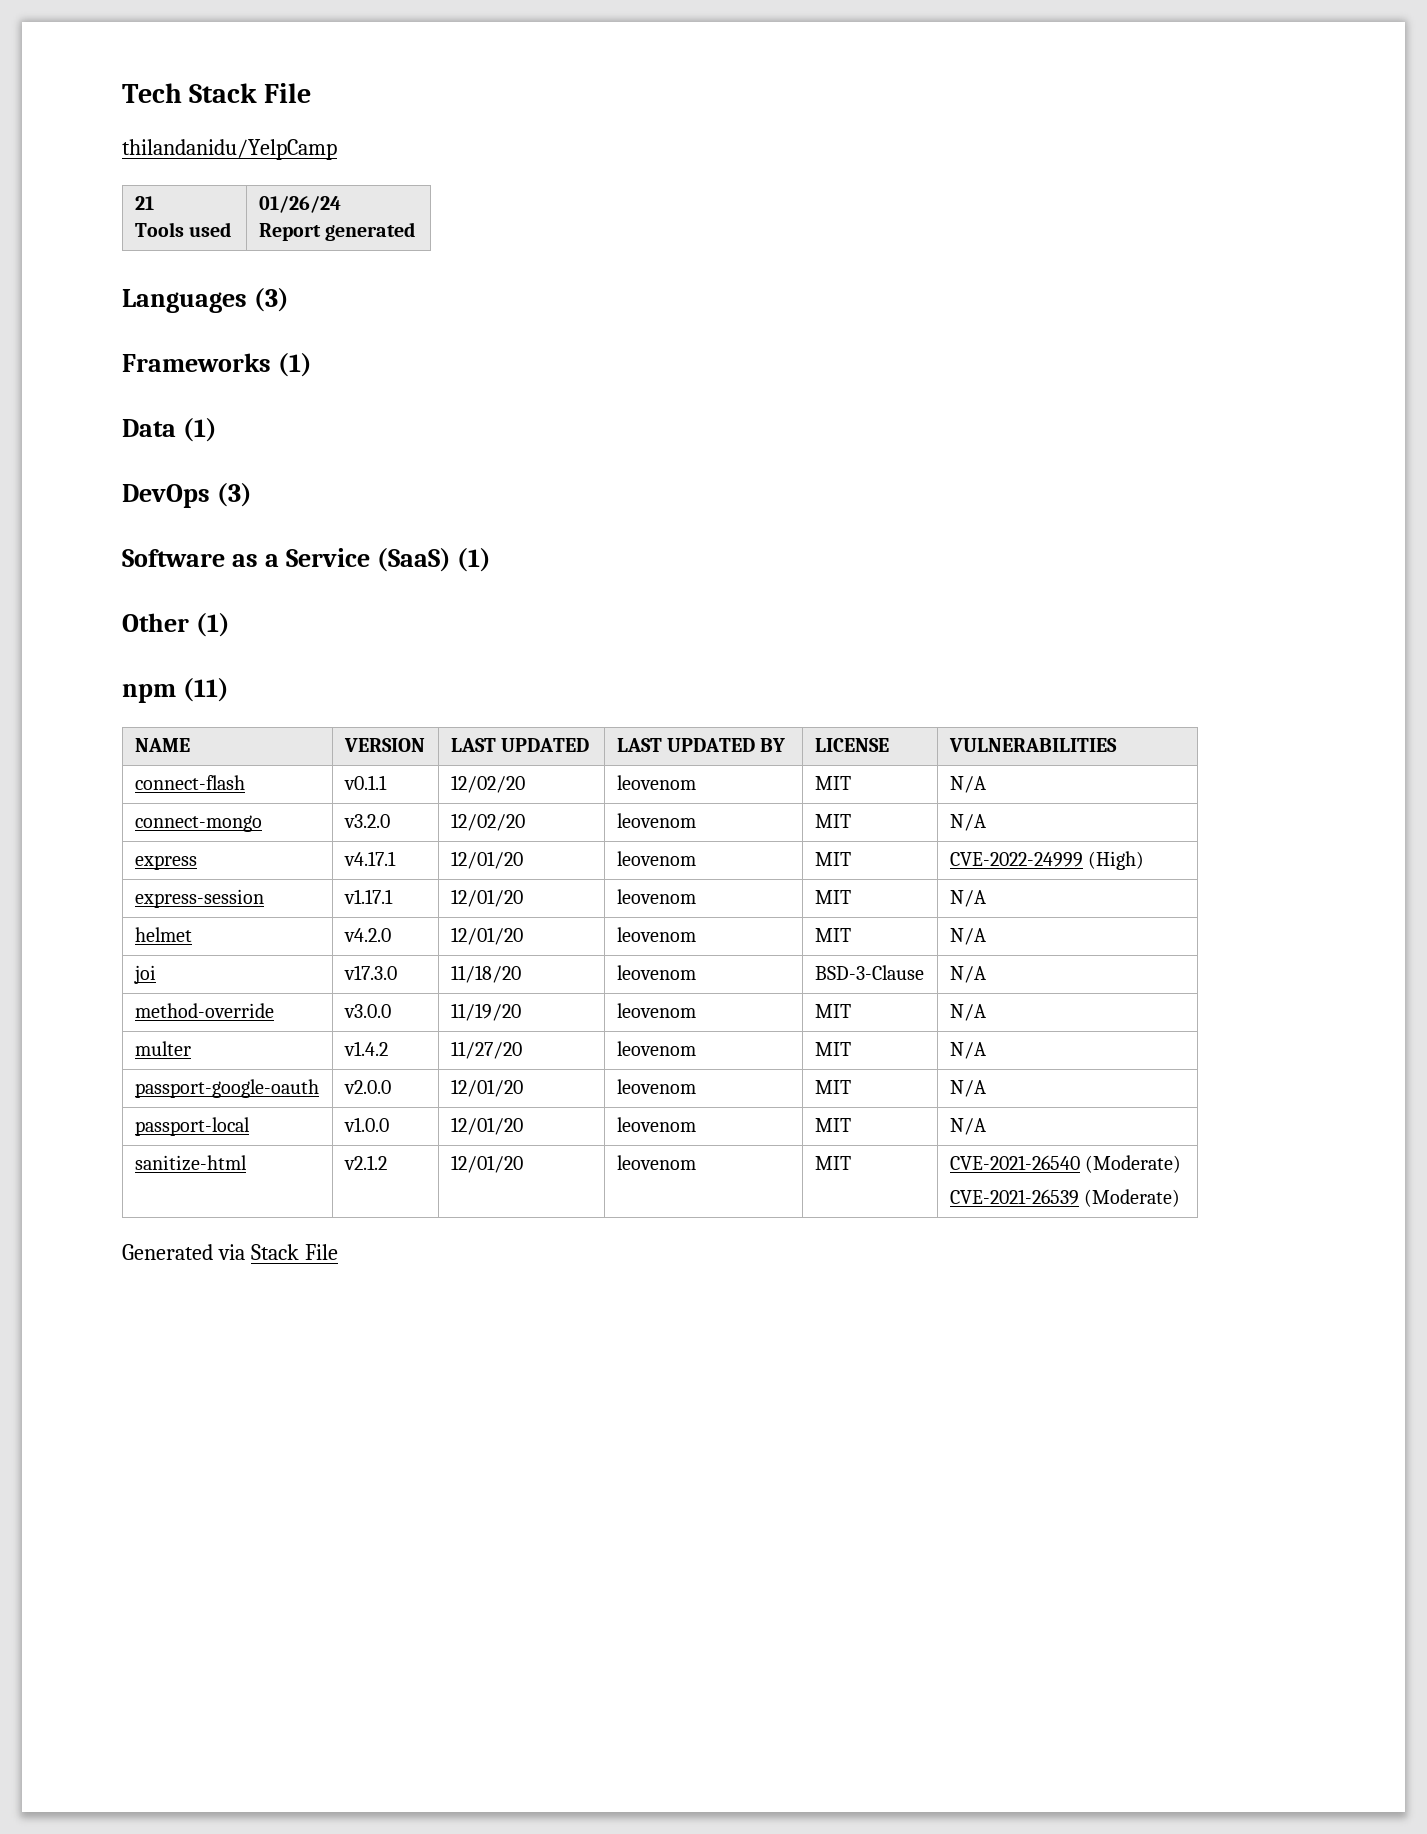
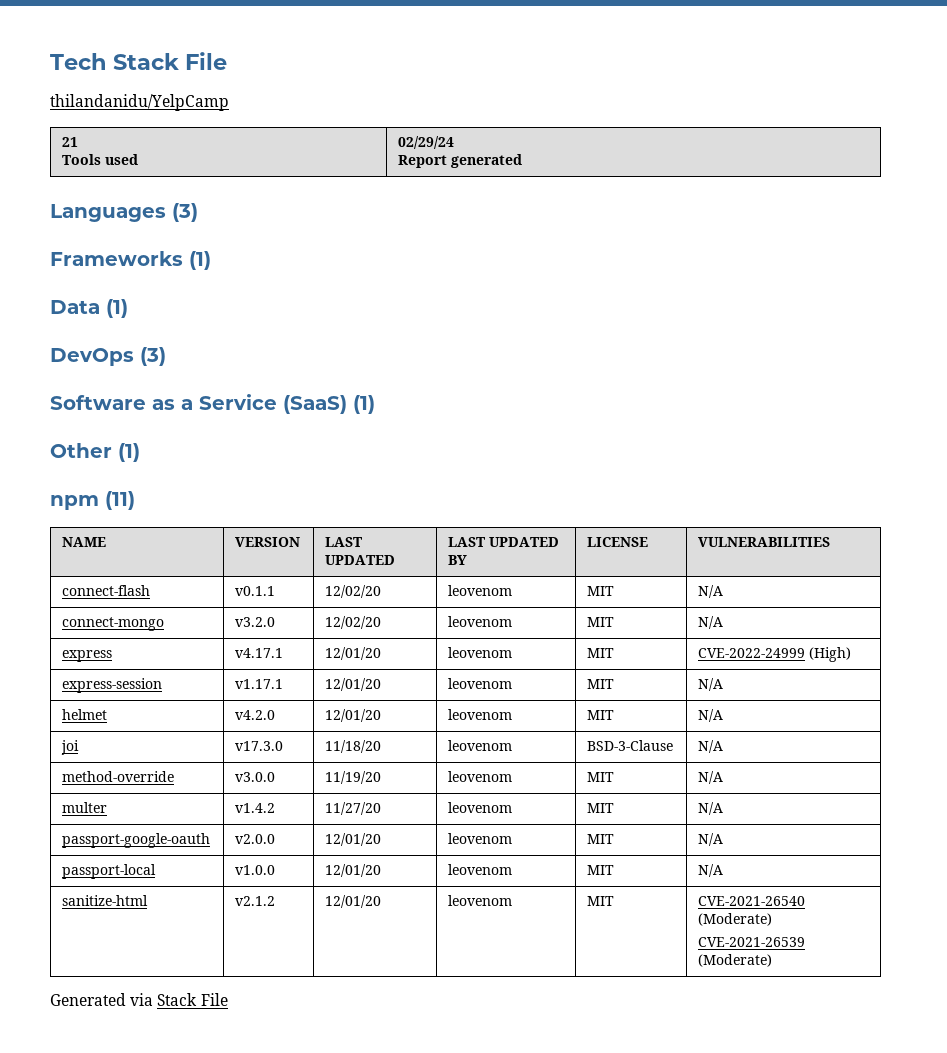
[258,196,341,213] 01/26/24 -> [398,136,455,149] 02/29/24

